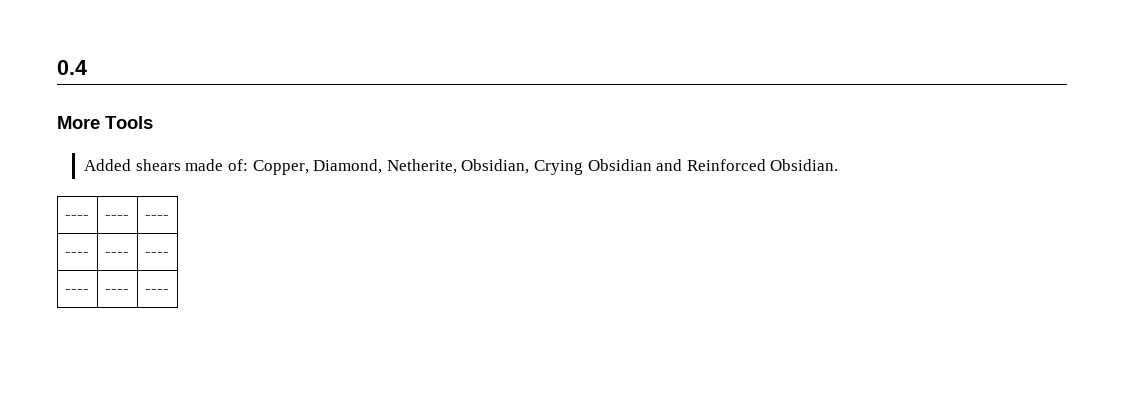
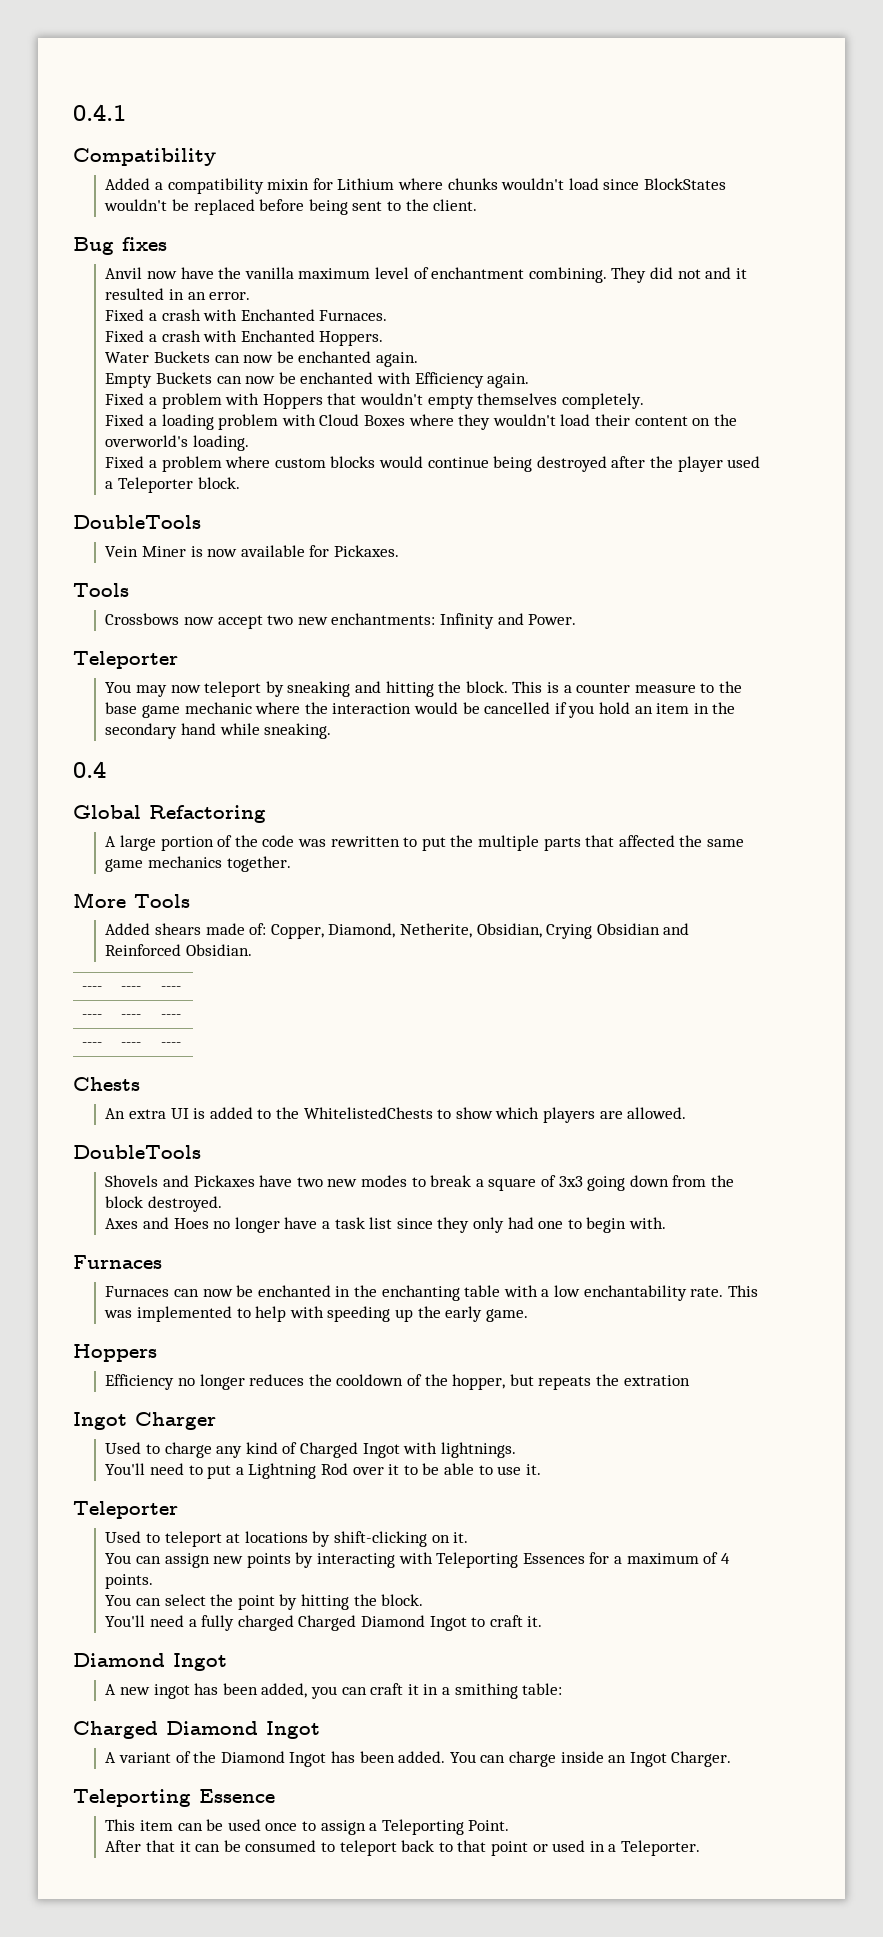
[57,60,87,75] 0.4 -> [73,104,126,121] [73,148,216,166] [105,178,726,194] [104,199,478,215] [73,237,167,255] [105,267,747,283] [105,288,251,300] [105,309,388,321] [105,330,384,346] [105,351,419,367] [105,372,530,388] [105,393,644,409] [105,414,737,430] [105,435,250,451] [105,456,761,472] [105,477,240,493] [73,515,201,529] [105,545,400,557] [73,583,129,597] [105,613,577,629] [73,651,178,669] [105,681,742,697] [105,702,736,718] [105,723,332,739] [73,761,106,778] [73,805,266,823] [105,835,744,851] [105,856,291,872] 0.4.1 // Compatibility // Added a compatibility mixin for Lithium where chunks wouldn't load since BlockStates wouldn't be replaced before being sent to the client. // Bug fixes // Anvil now have the vanilla maximum level of enchantment combining. They did not and it resulted in an error. // Fixed a crash with Enchanted Furnaces. // Fixed a crash with Enchanted Hoppers. // Water Buckets can now be enchanted again. // Empty Buckets can now be enchanted with Efficiency again. // Fixed a problem with Hoppers that wouldn't empty themselves completely. // Fixed a loading problem with Cloud Boxes where they wouldn't load their content on the overworld's loading. // Fixed a problem where custom blocks would continue being destroyed after the player used a Teleporter block. // DoubleTools // Vein Miner is now available for Pickaxes. // Tools // Crossbows now accept two new enchantments: Infinity and Power. // Teleporter // You may now teleport by sneaking and hitting the block. This is a counter measure to the base game mechanic where the interaction would be cancelled if you hold an item in the secondary hand while sneaking. // 0.4 // Global Refactoring // A large portion of the code was rewritten to put the multiple parts that affected the same game mechanics together.
(169, 291) none -> [73,1077,140,1091] [105,1107,687,1123] [73,1145,201,1159] [105,1175,734,1191] [105,1196,223,1212] [105,1217,666,1233] [73,1255,162,1269] [105,1285,758,1301] [104,1306,528,1322] [73,1344,157,1362] [105,1374,690,1390] [73,1412,216,1430] [105,1442,516,1458] [105,1463,541,1479] [73,1501,178,1519] [105,1531,469,1547] [105,1552,730,1568] [105,1574,154,1589] [105,1594,424,1610] [105,1615,543,1631] [73,1653,227,1671] [105,1683,563,1699] [73,1721,320,1739] [105,1751,732,1767] [73,1789,275,1807] [105,1819,510,1835] [105,1840,700,1856] // Chests // An extra UI is added to the WhitelistedChests to show which players are allowed. // DoubleTools // Shovels and Pickaxes have two new modes to break a square of 3x3 going down from the block destroyed. // Axes and Hoes no longer have a task list since they only had one to begin with. // Furnaces // Furnaces can now be enchanted in the enchanting table with a low enchantability rate. This was implemented to help with speeding up the early game. // Hoppers // Efficiency no longer reduces the cooldown of the hopper, but repeats the extration // Ingot Charger // Used to charge any kind of Charged Ingot with lightnings. // You'll need to put a Lightning Rod over it to be able to use it. // Teleporter // Used to teleport at locations by shift-clicking on it. // You can assign new points by interacting with Teleporting Essences for a maximum of 4 points. // You can select the point by hitting the block. // You'll need a fully charged Charged Diamond Ingot to craft it. // Diamond Ingot // A new ingot has been added, you can craft it in a smithing table: // Charged Diamond Ingot // A variant of the Diamond Ingot has been added. You can charge inside an Ingot Charger. // Teleporting Essence // This item can be used once to assign a Teleporting Point. // After that it can be consumed to teleport back to that point or used in a Teleporter.

